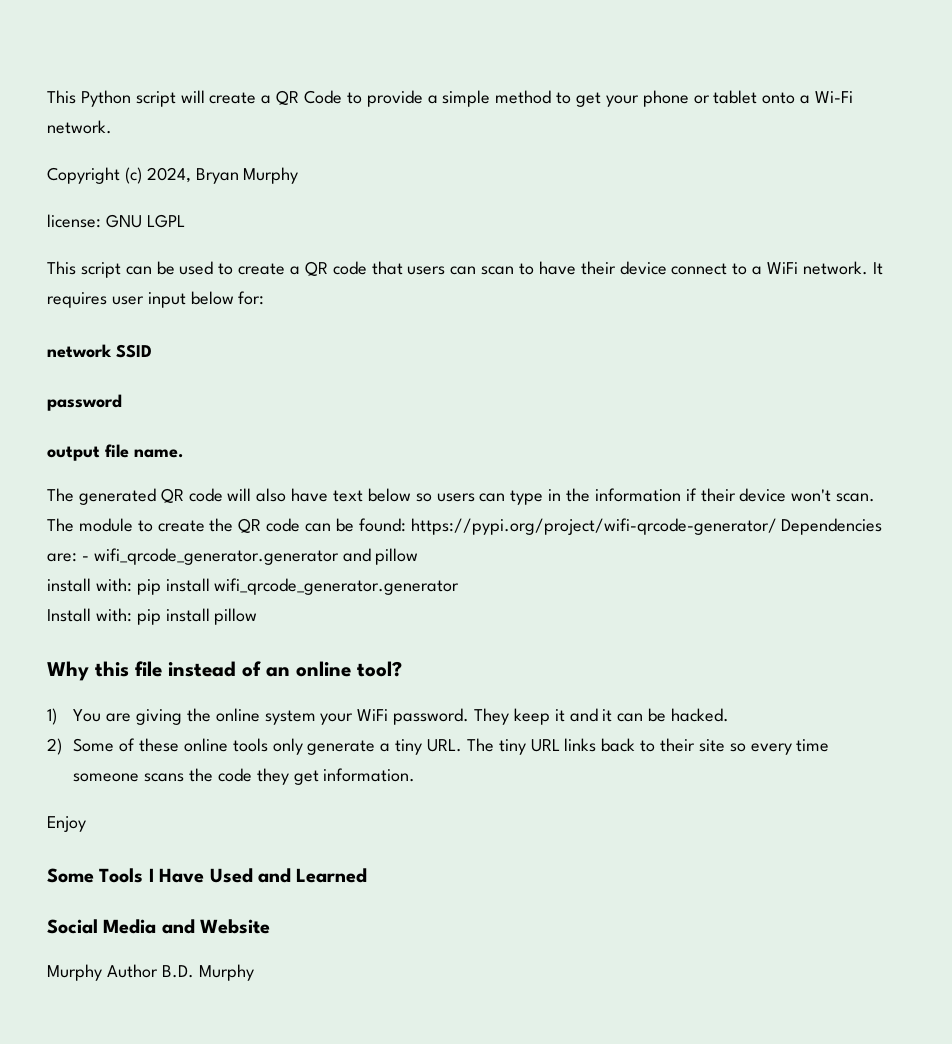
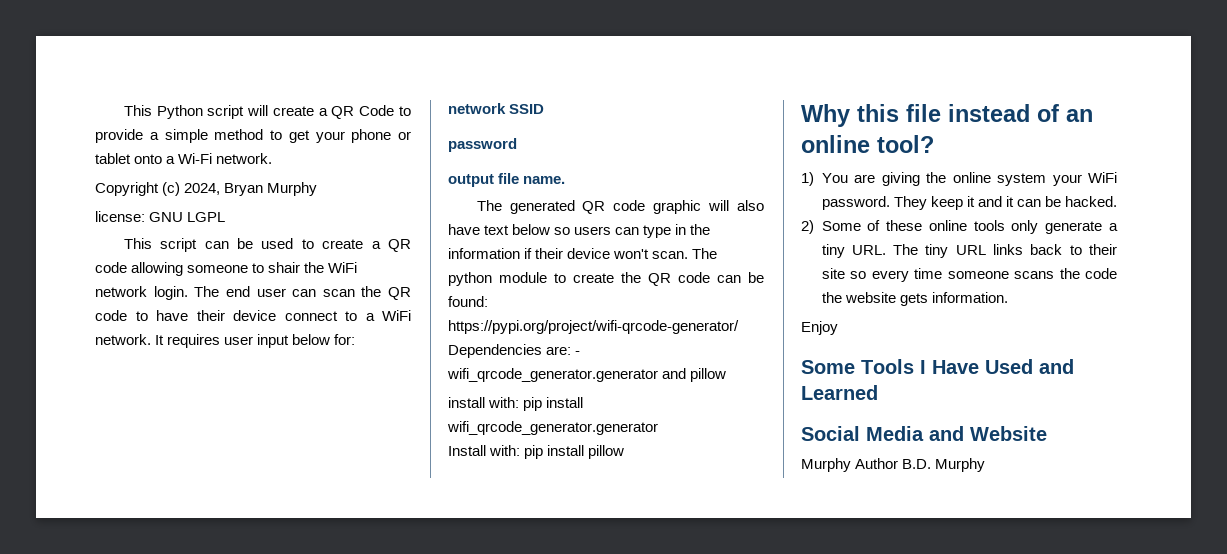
[371,261,515,275] that users can scan -> [131,262,358,276] [95,286,411,300] [95,310,127,321] allowing someone to shair the WiFi network login. The end user can scan the QR code
(223, 495) none -> [653,200,702,214] graphic
(74, 525) none -> [448,272,492,286] python
[256,768,319,785] they get -> [821,292,928,306] the website gets

